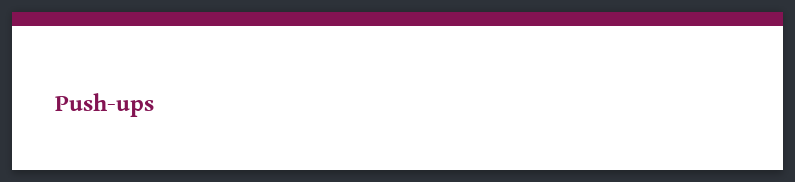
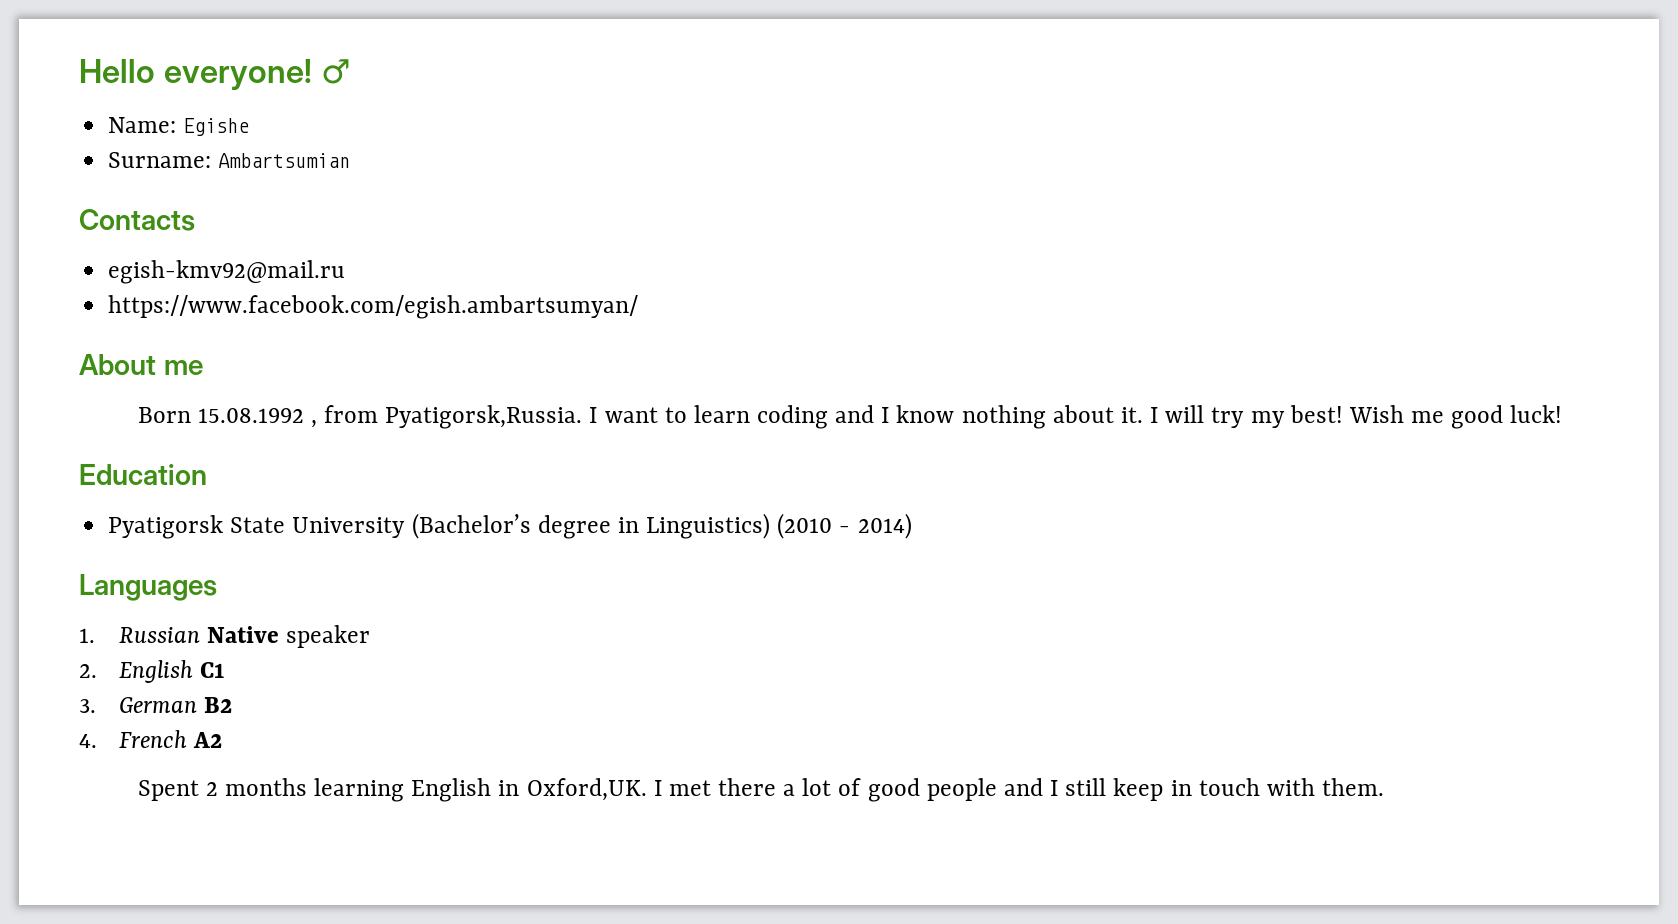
[55,93,154,117] Push-ups -> [79,59,351,90] [108,117,250,136] [108,152,351,168] [79,209,195,231] [108,260,346,284] [108,295,639,319] [79,354,203,375] [137,405,1563,429] [79,464,207,485] [108,513,912,539] [79,574,217,601] [79,625,370,648] [79,660,225,683] [79,697,232,713] [79,730,222,748] [137,778,1384,802] Hello everyone! ♂ // Name: Egishe // Surname: Ambartsumian // Contacts // egish-kmv92@mail.ru // https://www.facebook.com/egish.ambartsumyan/ // About me // Born 15.08.1992 , from Pyatigorsk,Russia. I want to learn coding and I know nothing about it. I will try my best! Wish me good luck! // Education // Pyatigorsk State University (Bachelor’s degree in Linguistics) (2010 - 2014) // Languages // 1. Russian Native speaker // 2. English C1 // 3. German B2 // 4. French A2 // Spent 2 months learning English in Oxford,UK. I met there a lot of good people and I still keep in touch with them.

